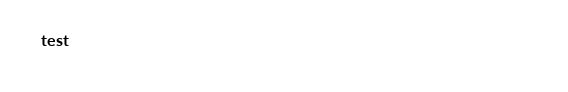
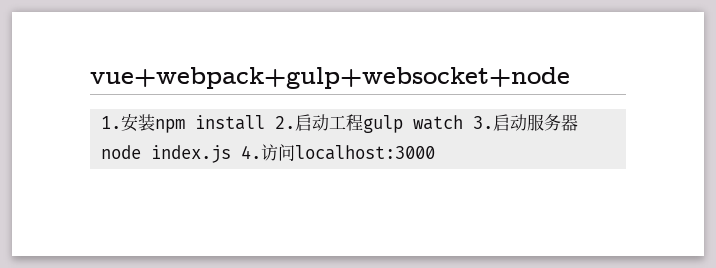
[41,35,69,46] test -> [90,67,570,89] [100,114,578,133] [100,144,435,163] vue+webpack+gulp+websocket+node // 1.安装npm install 2.启动工程gulp watch 3.启动服务器node index.js 4.访问localhost:3000

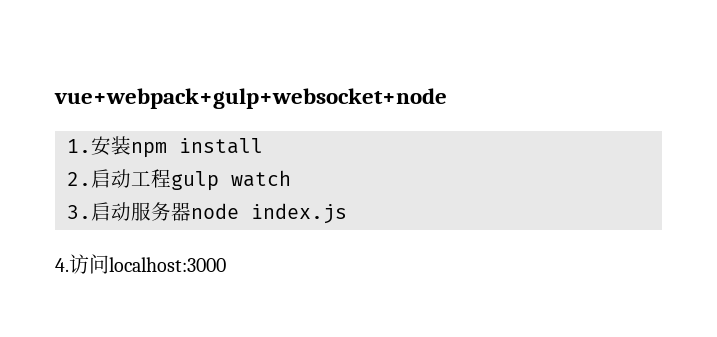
(265, 122) none -> (263, 146) //
(463, 122) none -> (291, 178) //
(231, 154) none -> (347, 213) //

